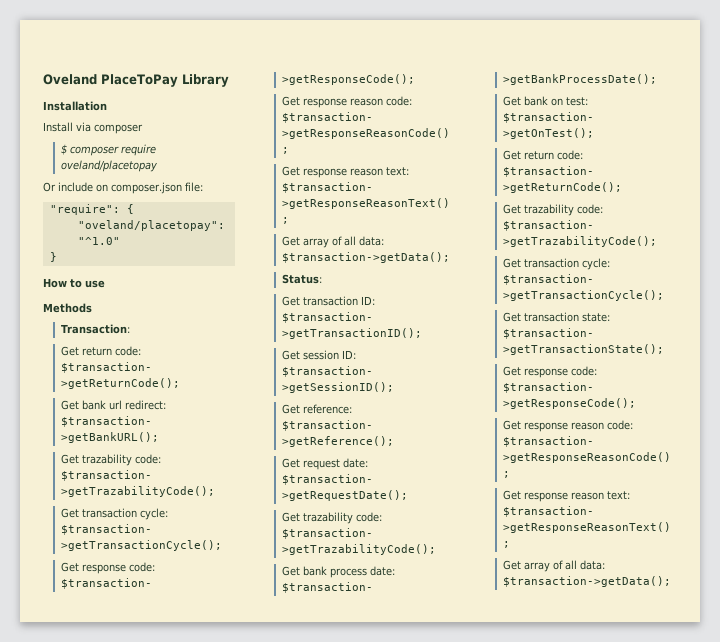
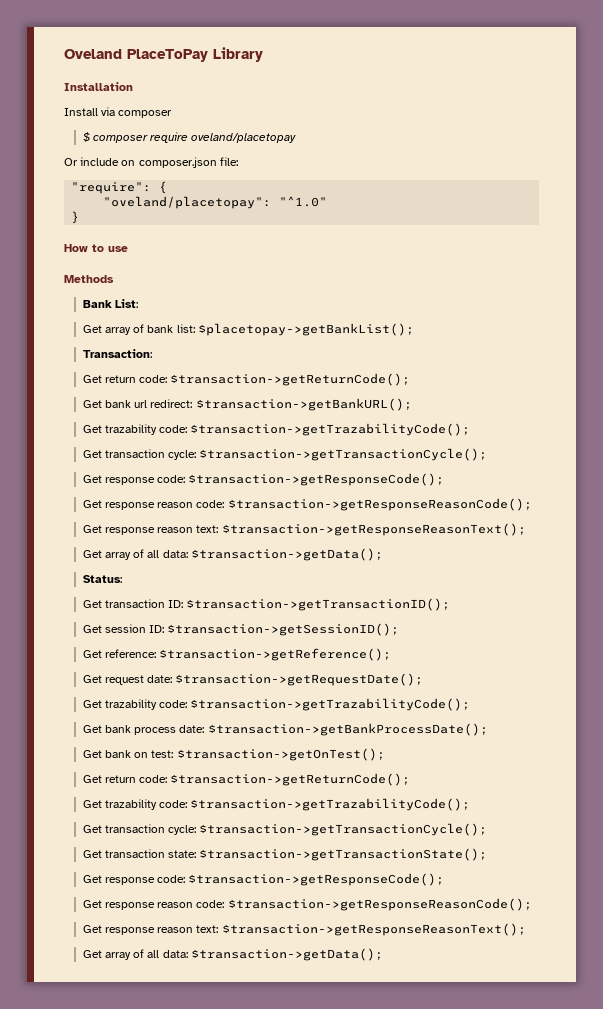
(92, 308) none -> [82,299,138,308] [82,323,414,336] // Bank List: // Get array of bank list: $placetopay->getBankList();

